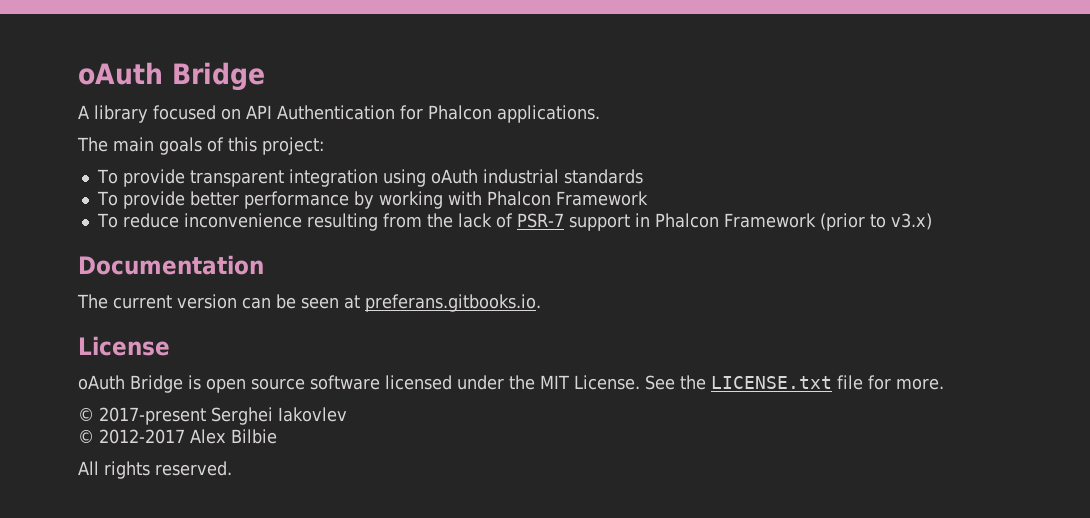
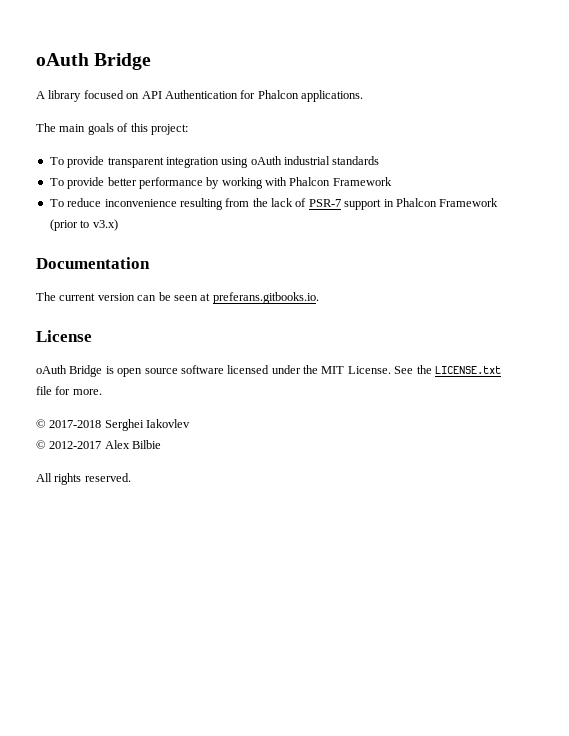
[99,407,206,425] 2017-present -> [49,420,102,428] 2017-2018

